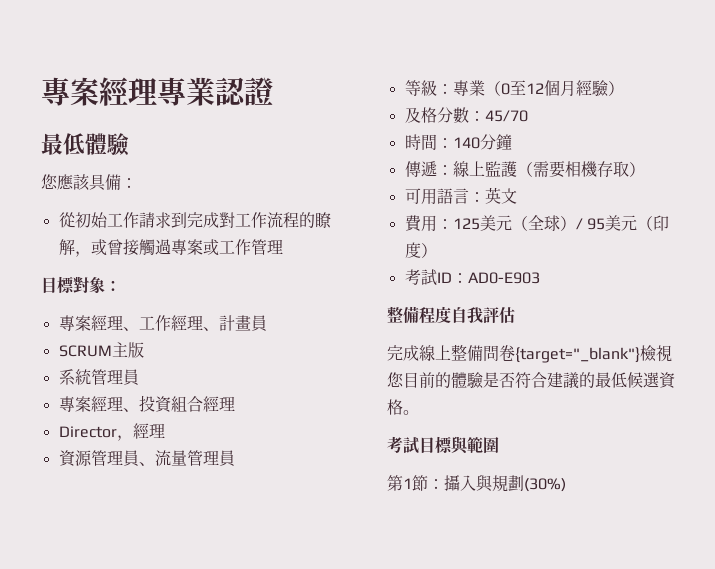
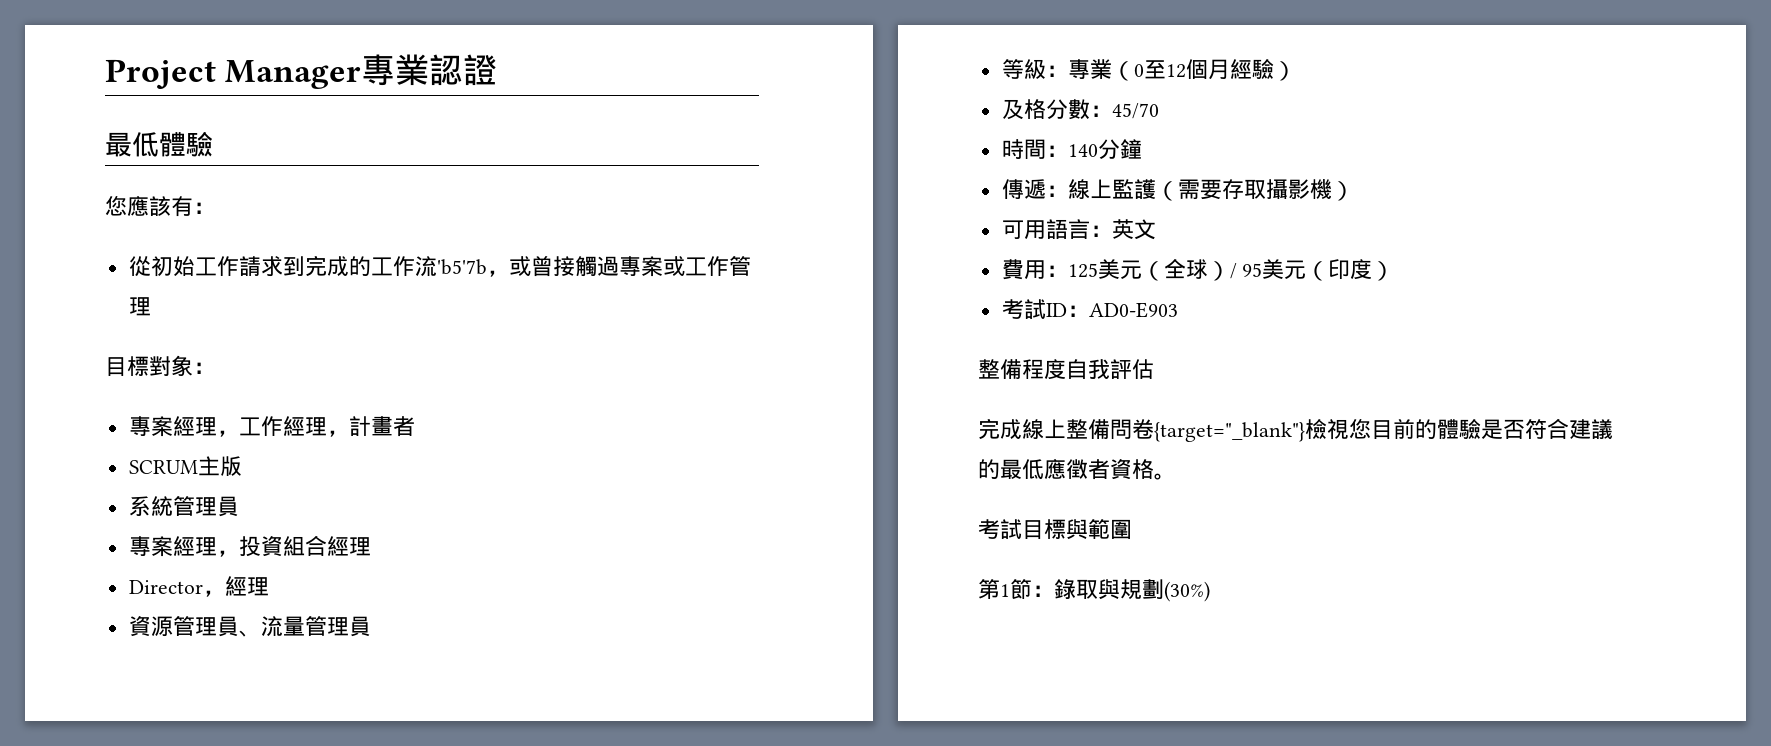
[41,77,157,106] 專案經理 -> [105,59,362,89] Project Manager
[89,174,121,191] 具備 -> [171,196,193,217] 有
[218,212,331,228] [58,239,75,255] 對工作流程的瞭解 -> [348,256,487,277] 的工作流'b5'7b
[122,327,139,331] 、 -> [216,430,239,437] ，
[202,315,267,331] 、計畫員 -> [326,416,415,437] ，計畫者
[122,408,139,412] 、 -> [216,550,239,557] ，
[564,161,629,177] 相機存取 -> [1221,179,1332,199] 存取攝影機
[627,372,660,388] 候選 -> [1044,459,1110,480] 應徵者
[444,475,476,491] 攝入 -> [1054,579,1098,599] 錄取

